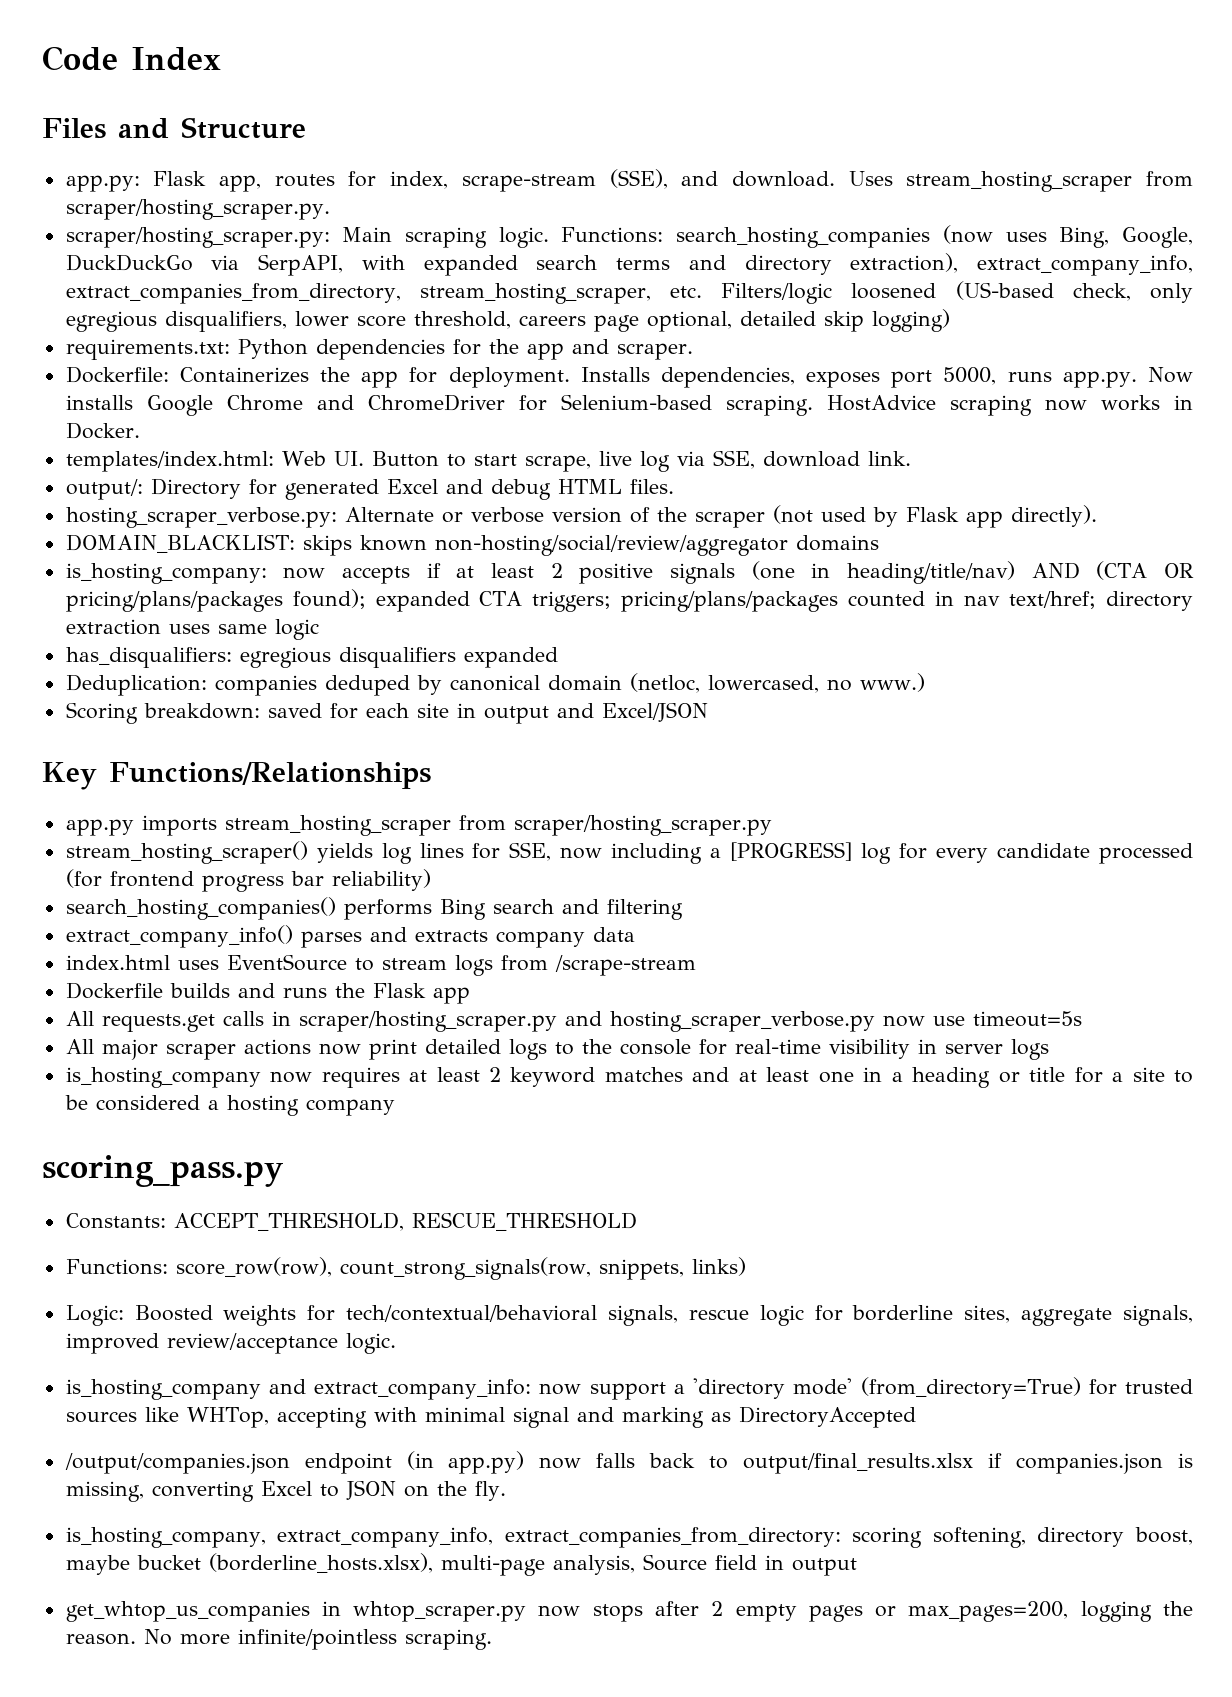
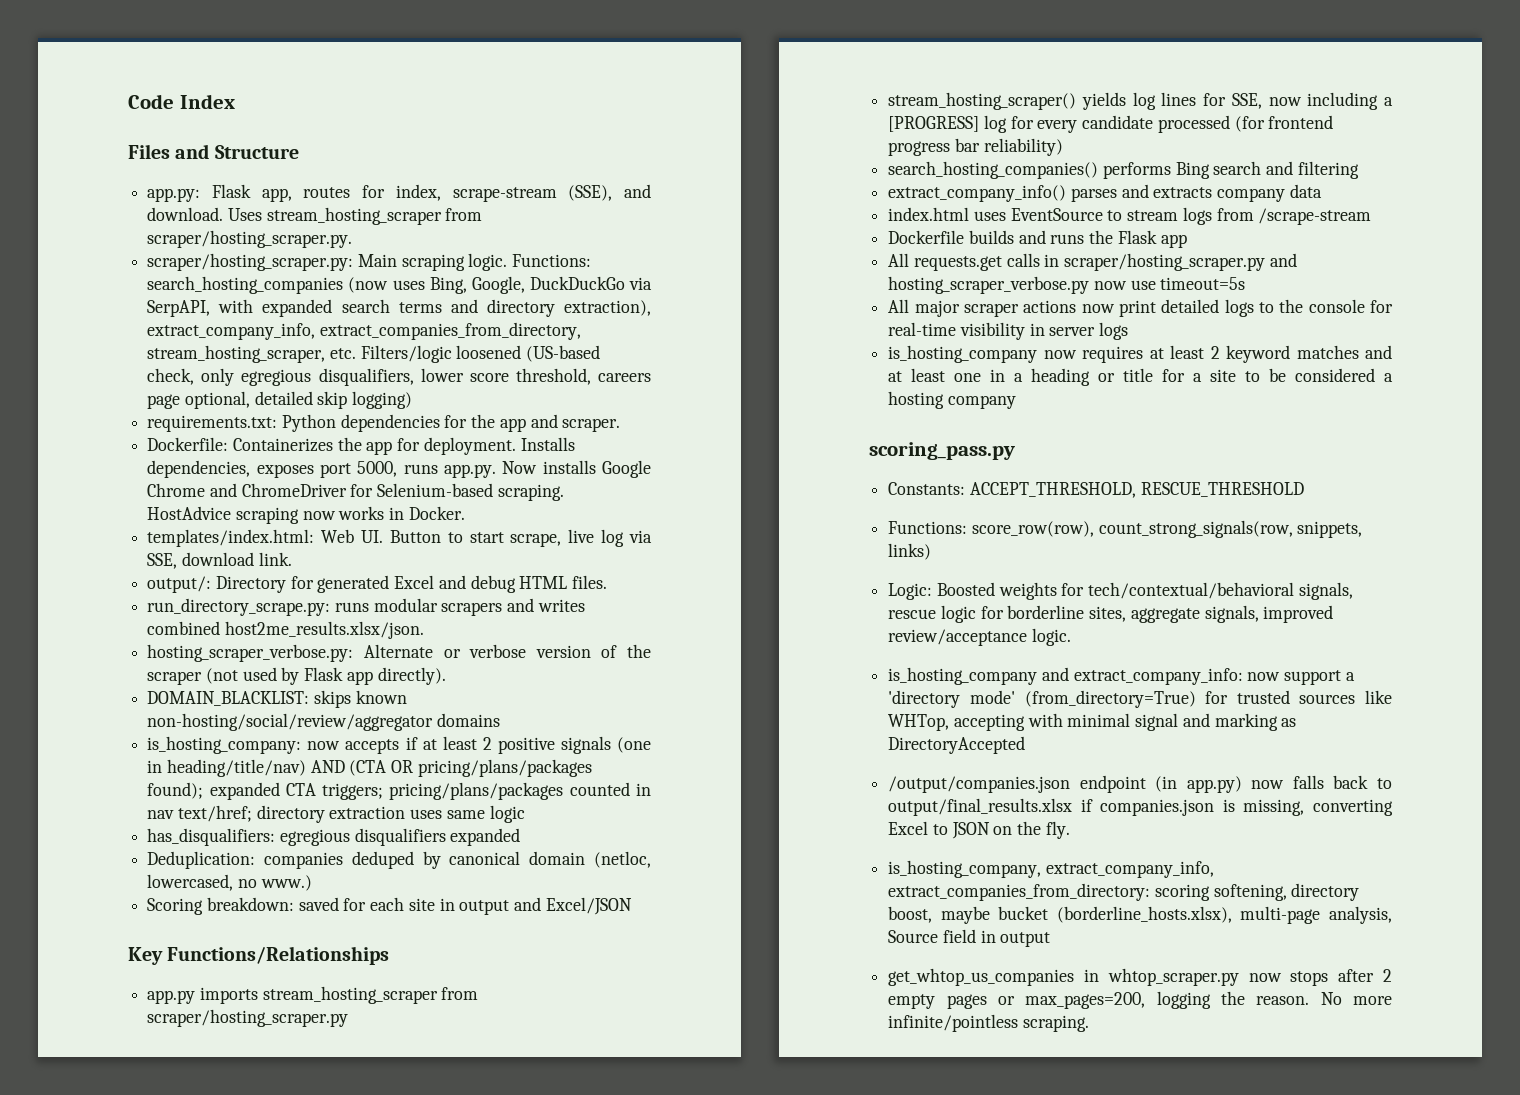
(674, 486) none -> [147,598,585,616] [147,621,424,639] // run_directory_scrape.py: runs modular scrapers and writes combined host2me_results.xlsx/json.

